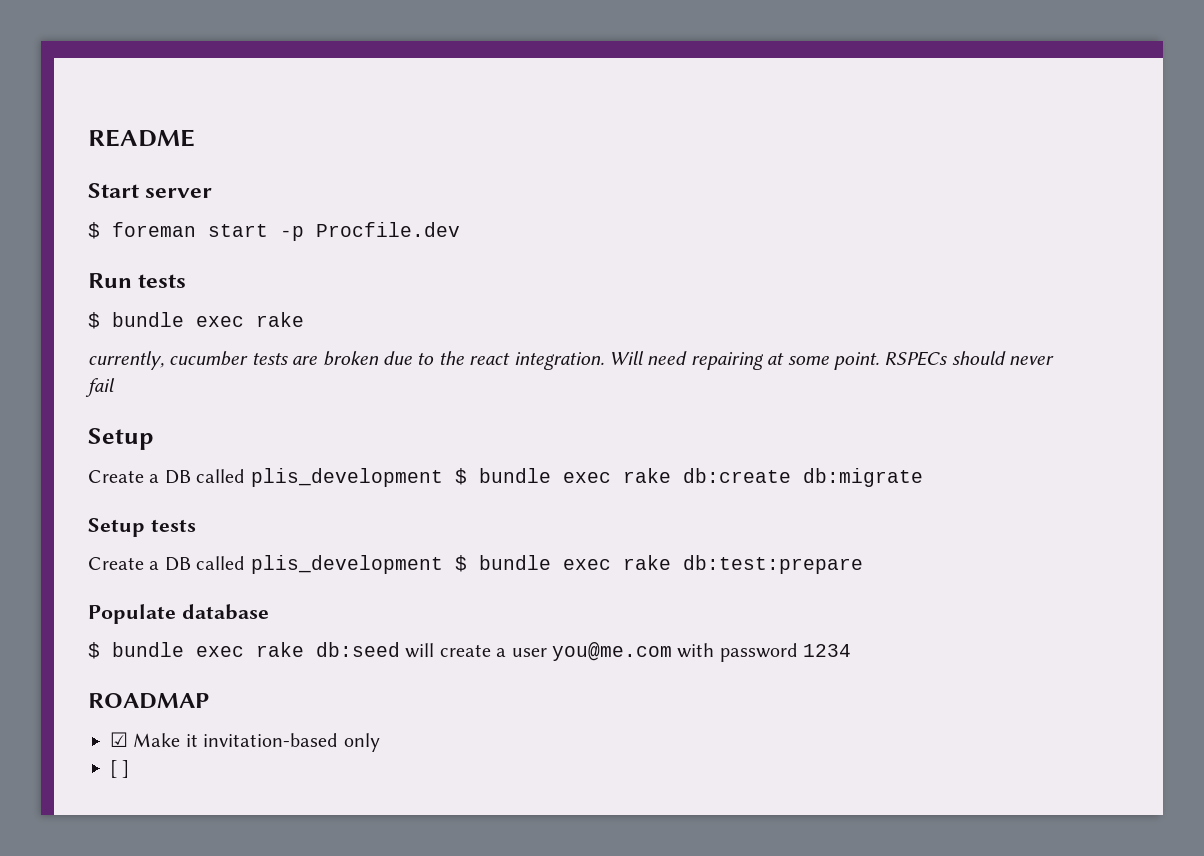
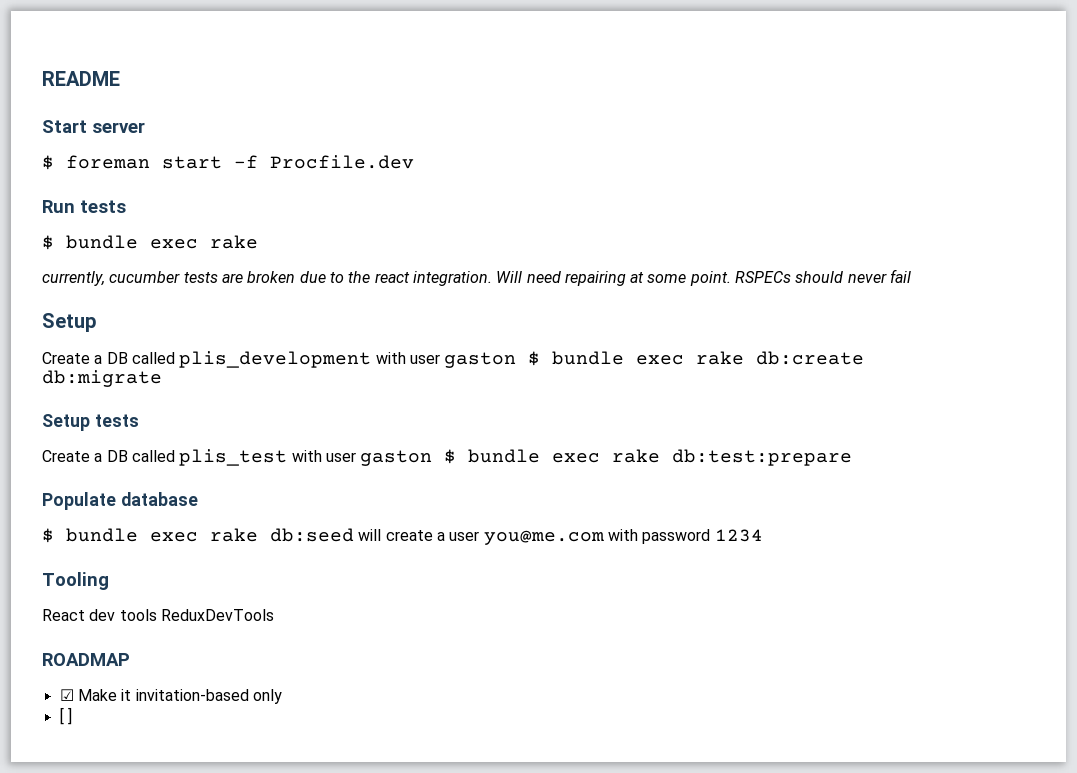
[280,226,304,241] -p -> [234,155,258,168] -f
(443, 477) none -> [375,352,517,368] with user gaston
[250,555,443,574] plis_development -> [179,449,433,466] plis_test with user gaston
(852, 650) none -> [42,572,109,590] [42,609,274,621] // Tooling // React dev tools ReduxDevTools

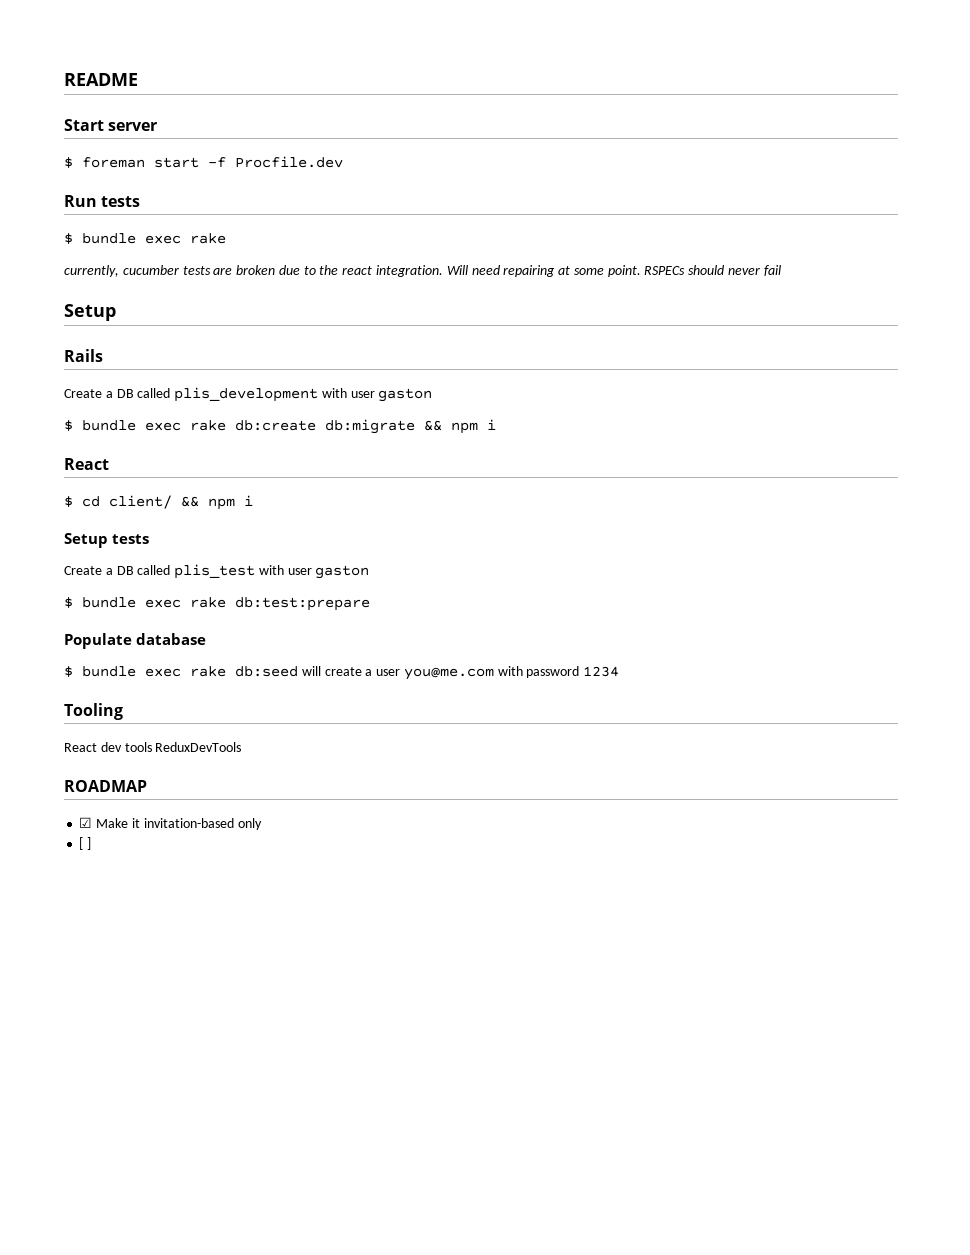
(96, 322) none -> [64,349,103,362] // Rails
(517, 360) none -> (433, 395) //
(162, 378) none -> [424,419,496,434] [64,458,109,470] [64,495,253,510] && npm i // React // $ cd client/ && npm i
(433, 458) none -> (370, 572) //

